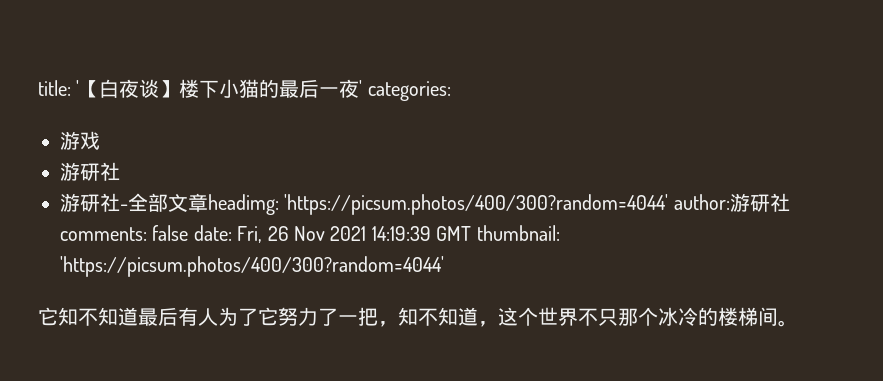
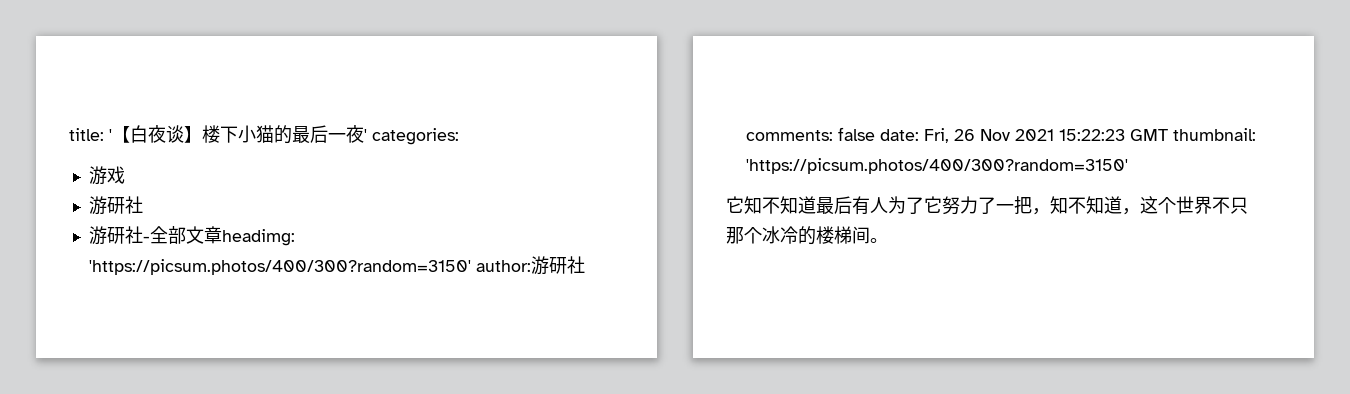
[284,194,669,215] 'https://picsum.photos/400/300?random=4044' -> [88,259,471,275] 'https://picsum.photos/400/300?random=3150'
[371,226,431,241] 14:19:39 -> [1058,129,1125,141] 15:22:23
[60,256,444,277] 'https://picsum.photos/400/300?random=4044' -> [745,158,1128,174] 'https://picsum.photos/400/300?random=3150'

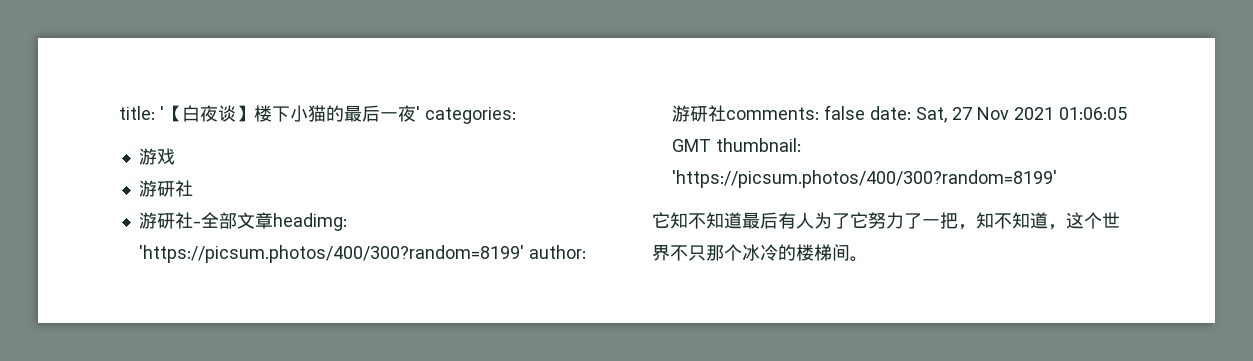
[88,259,471,275] 'https://picsum.photos/400/300?random=3150' -> [138,245,524,263] 'https://picsum.photos/400/300?random=8199'
[923,128,975,143] Fri, 26 -> [915,107,972,123] Sat, 27
[1058,129,1125,141] 15:22:23 -> [1058,107,1127,120] 01:06:05
[745,158,1128,174] 'https://picsum.photos/400/300?random=3150' -> [671,170,1057,188] 'https://picsum.photos/400/300?random=8199'

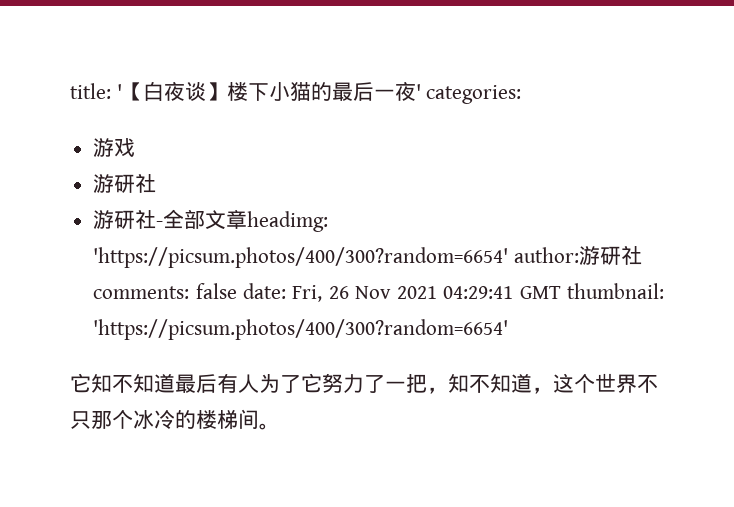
[138,245,524,263] 'https://picsum.photos/400/300?random=8199' -> [93,247,509,268] 'https://picsum.photos/400/300?random=6654'
[915,107,972,123] Sat, 27 -> [292,285,349,302] Fri, 26
[1058,107,1127,120] 01:06:05 -> [443,286,514,299] 04:29:41
[671,170,1057,188] 'https://picsum.photos/400/300?random=8199' -> [93,319,509,340] 'https://picsum.photos/400/300?random=6654'

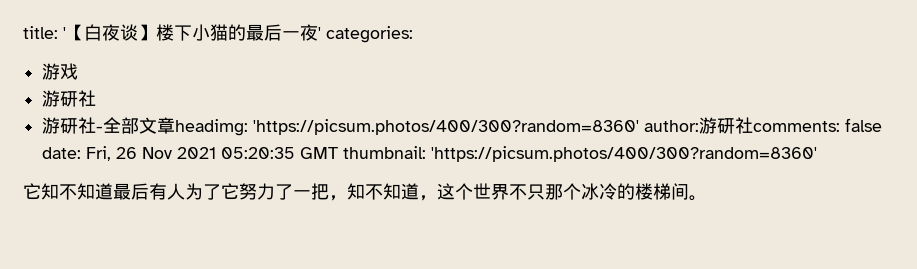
[93,247,509,268] 'https://picsum.photos/400/300?random=6654' -> [253,119,640,135] 'https://picsum.photos/400/300?random=8360'
[443,286,514,299] 04:29:41 -> [221,147,296,159] 05:20:35
[93,319,509,340] 'https://picsum.photos/400/300?random=6654' -> [431,146,818,162] 'https://picsum.photos/400/300?random=8360'

